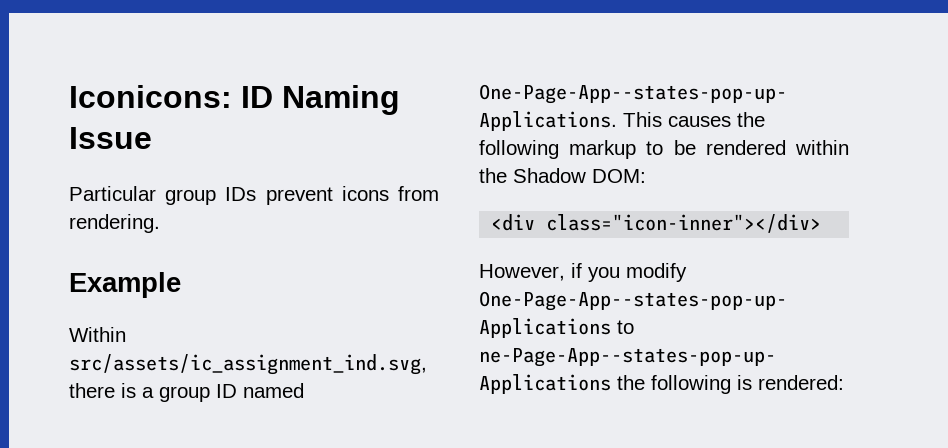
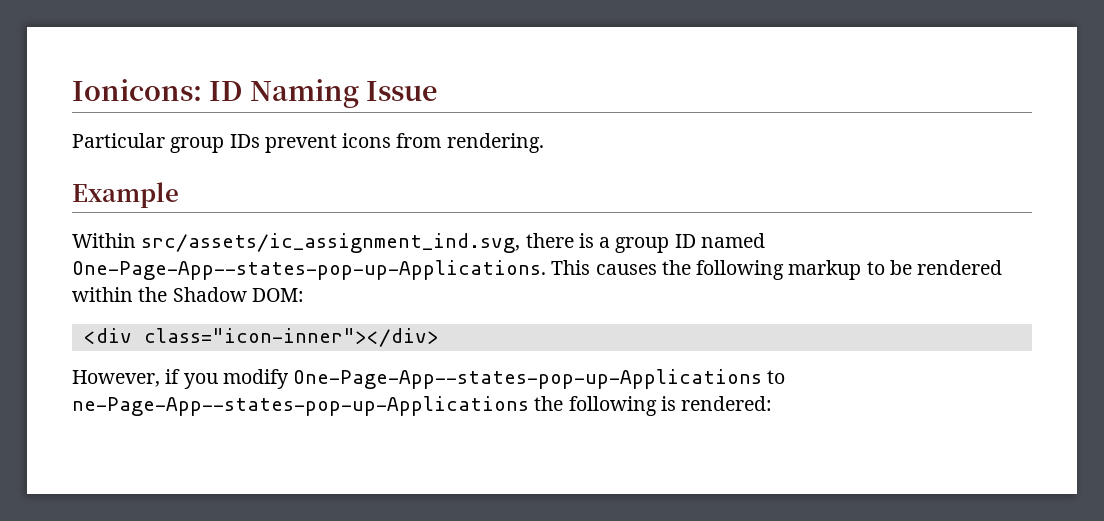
[69,85,232,108] Iconicons: -> [72,79,202,101] Ionicons:

